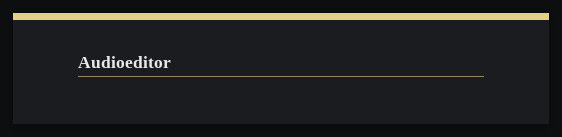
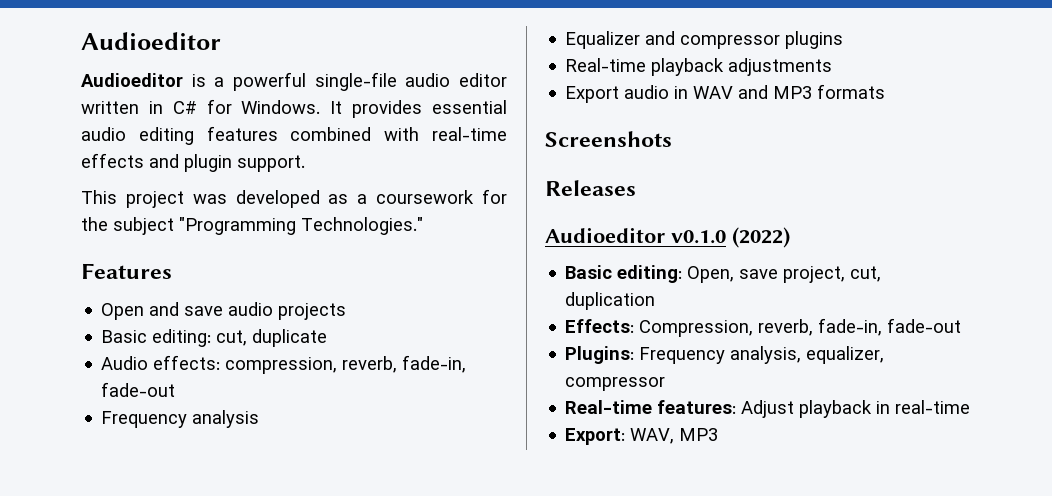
[78,56,171,68] Audioeditor -> [81,32,221,50] [81,72,507,91] [81,99,507,118] [81,126,507,145] [81,153,305,172] [81,189,507,208] [81,217,423,235] [81,263,172,279] [101,302,347,320] [101,329,328,347] [101,355,467,374] [101,382,176,397] [101,410,260,428] [565,31,844,49] [565,58,833,76] [565,84,886,103] [545,131,672,147] [545,180,636,196] [545,227,790,248] [565,265,882,283] [565,292,656,310] [565,318,962,337] [565,346,885,364] [565,377,666,391] [565,400,971,418] [565,428,719,445] Audioeditor // Audioeditor is a powerful single-file audio editor written in C# for Windows. It provides essential audio editing features combined with real-time effects and plugin support. // This project was developed as a coursework for the subject "Programming Technologies." // Features // Open and save audio projects // Basic editing: cut, duplicate // Audio effects: compression, reverb, fade-in, fade-out // Frequency analysis // Equalizer and compressor plugins // Real-time playback adjustments // Export audio in WAV and MP3 formats // Screenshots // Releases // Audioeditor v0.1.0 (2022) // Basic editing: Open, save project, cut, duplication // Effects: Compression, reverb, fade-in, fade-out // Plugins: Frequency analysis, equalizer, compressor // Real-time features: Adjust playback in real-time // Export: WAV, MP3

